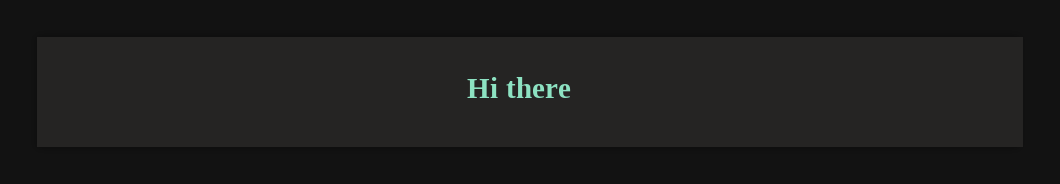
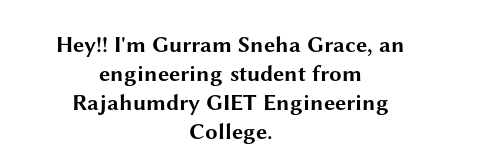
[467,77,571,98] Hi there -> [55,36,406,57] [99,65,362,86] [71,94,390,115] [188,123,273,144] Hey!! I'm Gurram Sneha Grace, an engineering student from Rajahumdry GIET Engineering College.

